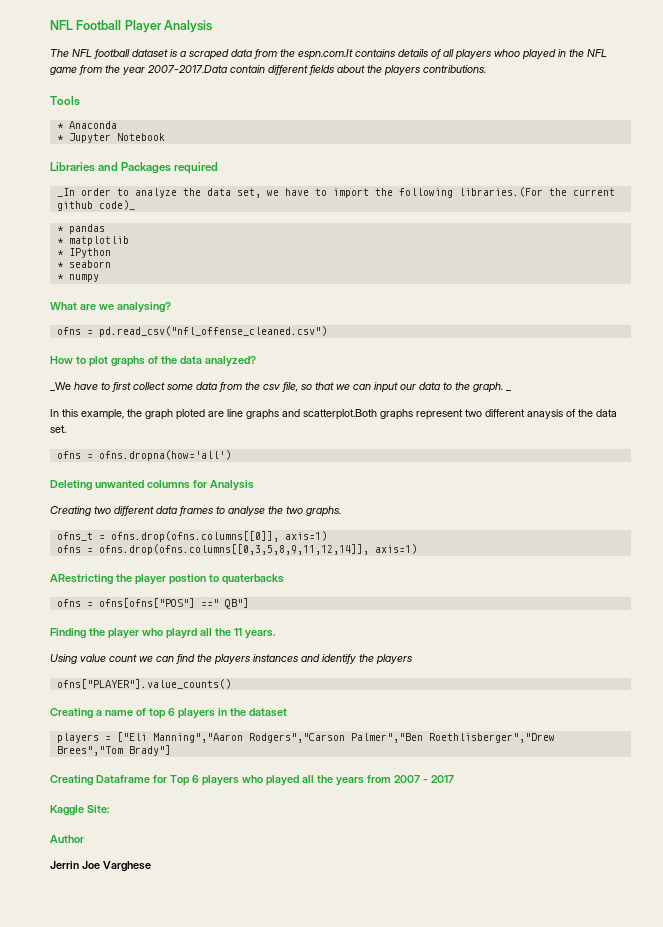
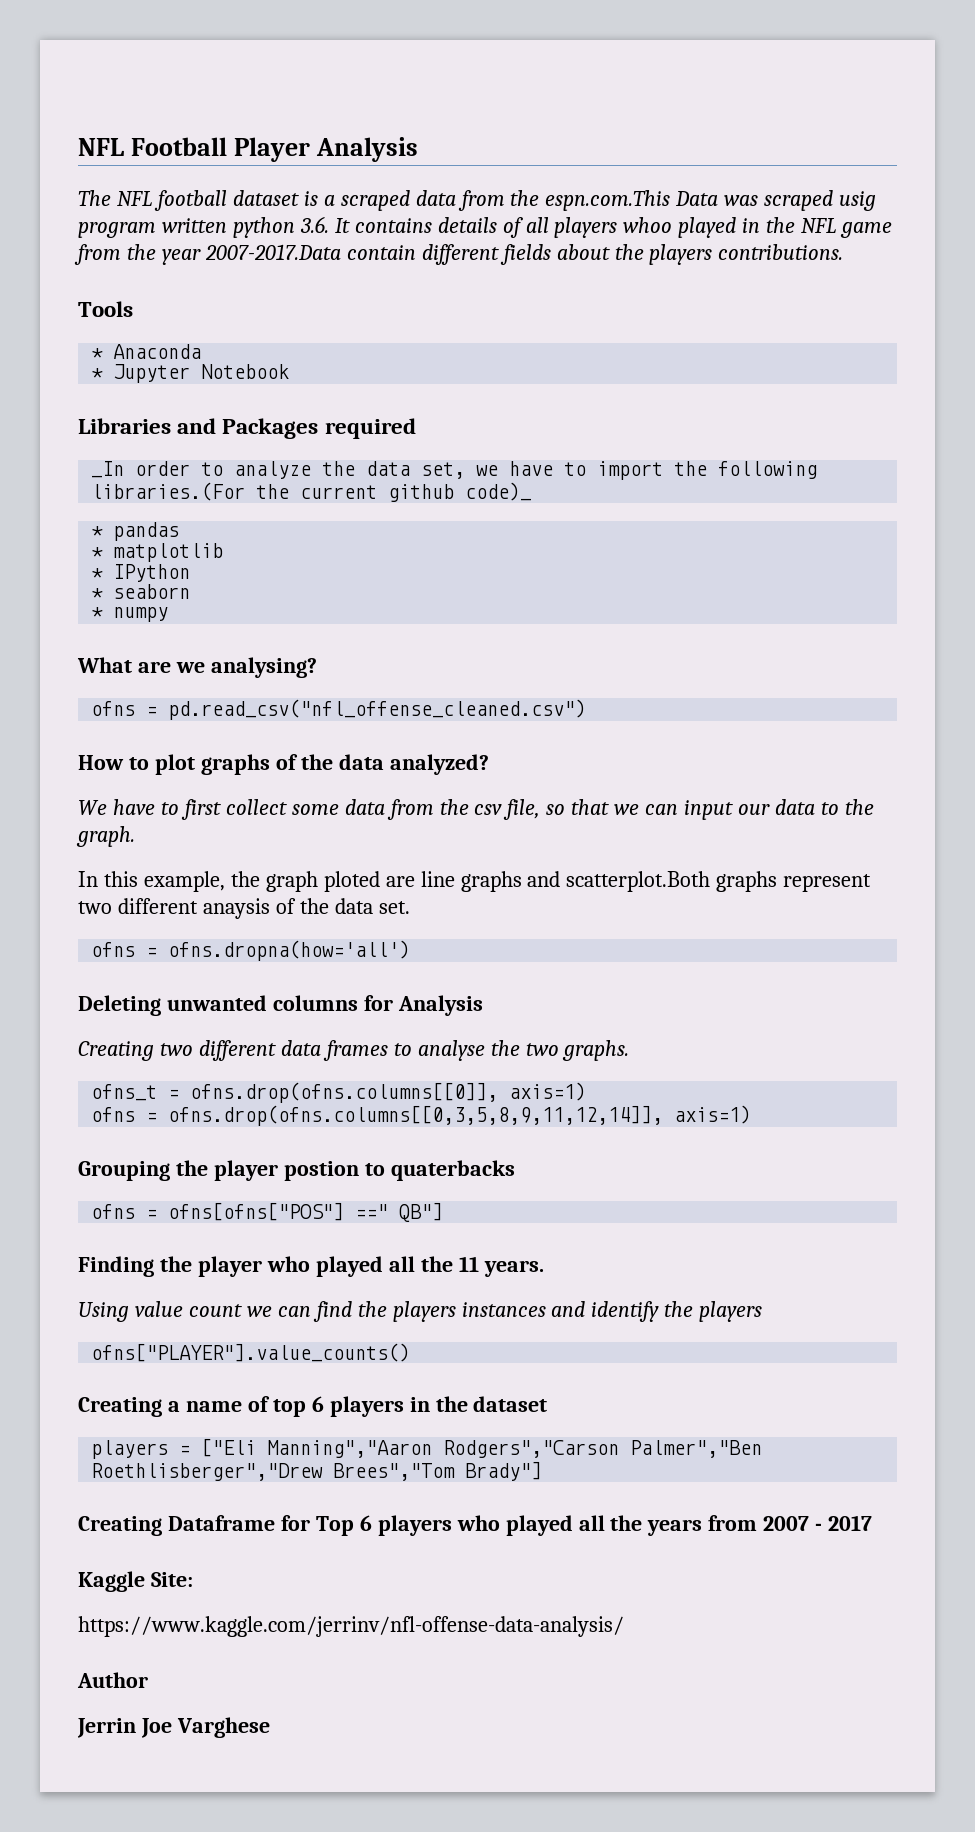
[298,49,353,60] espn.com.It -> [545,190,877,211] [78,216,350,238] espn.com.This Data was scraped usig program written python 3.6. It
[50,382,71,391] _We -> [78,800,107,815] We
[506,390,511,391] _ -> (135, 836) none
[50,574,113,585] ARestricting -> [78,1161,170,1181] Grouping
[165,628,197,639] playrd -> [315,1256,383,1277] played
(110, 809) none -> [78,1616,624,1637] // https://www.kaggle.com/jerrinv/nfl-offense-data-analysis/

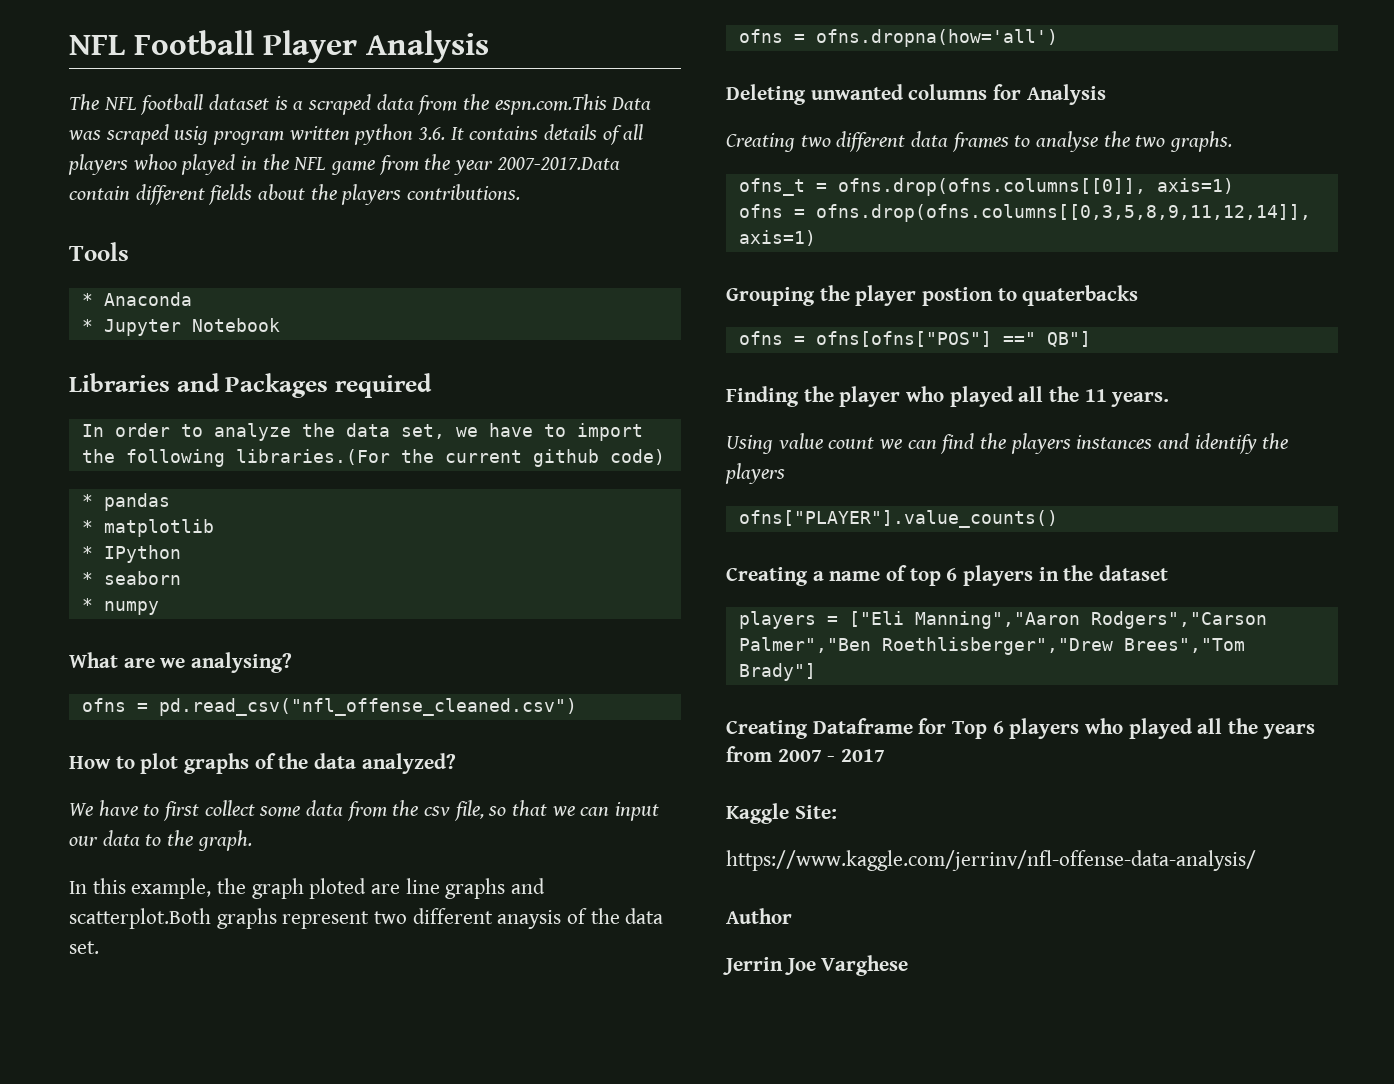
[91,461,125,478] _In -> [81,424,104,437] In
[465,482,532,501] code)_ -> [609,449,665,465] code)

